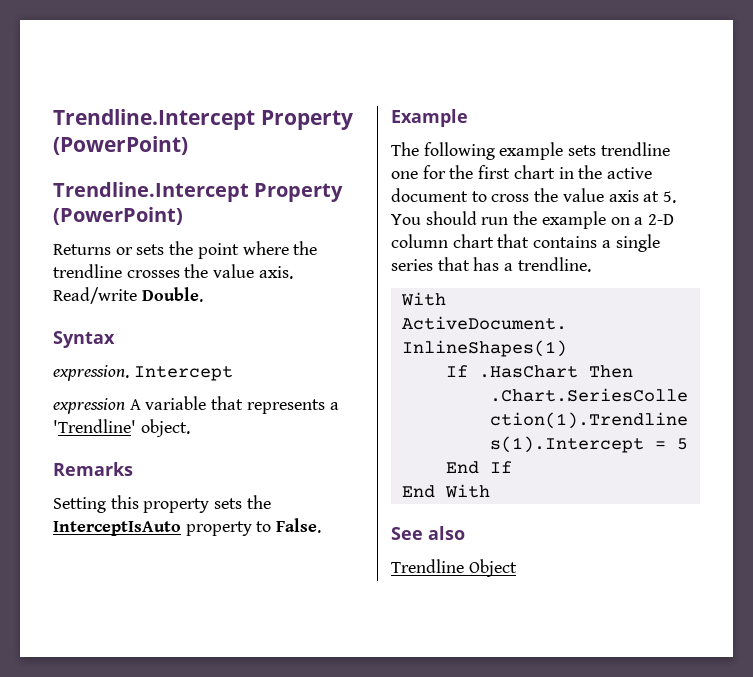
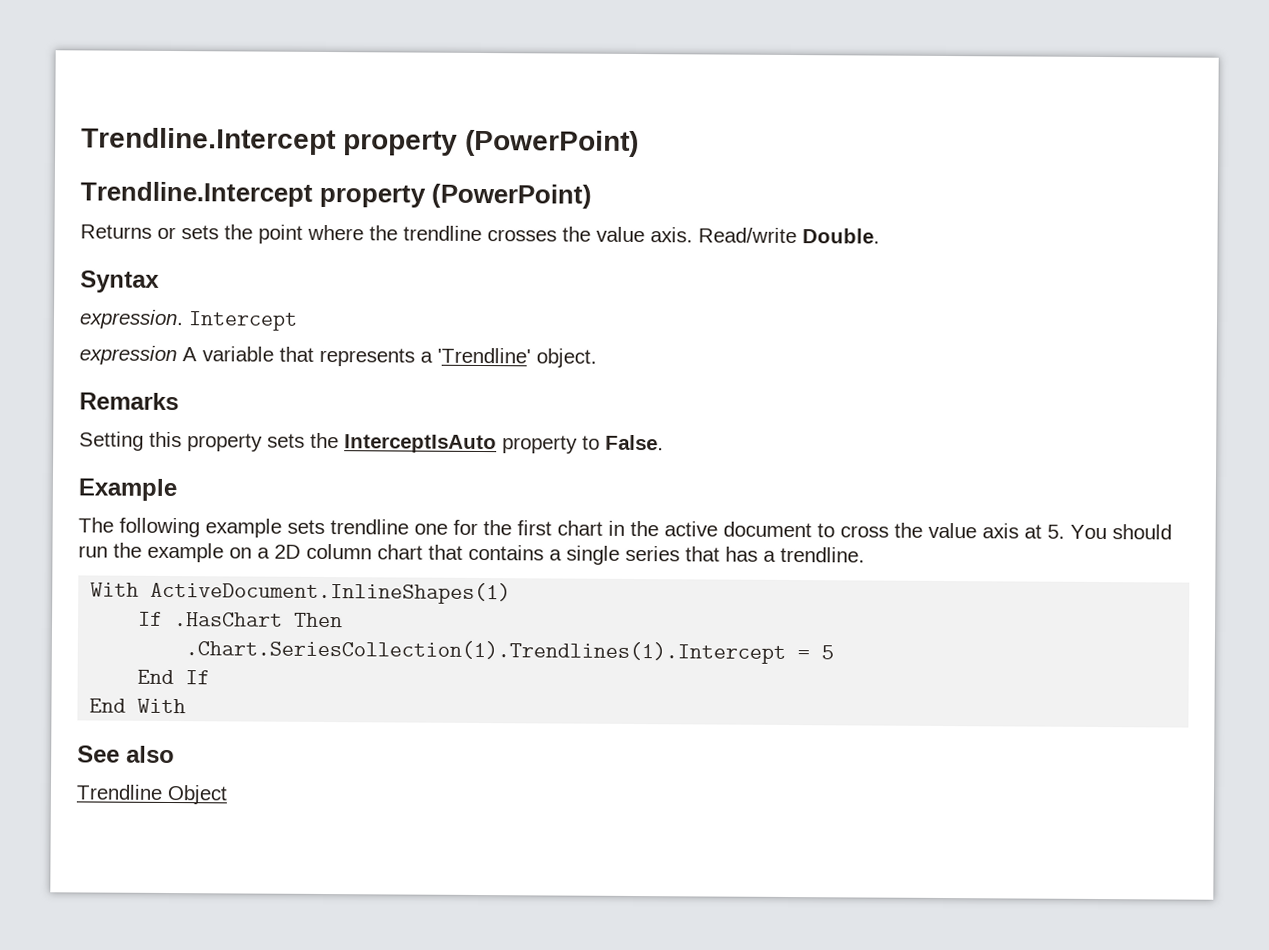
[53,109,353,130] Trendline.Intercept Property -> [81,127,458,156] Trendline.Intercept property
[254,183,344,202] Property -> [319,184,427,208] property
[648,214,675,225] 2-D -> [274,544,301,559] 2D

